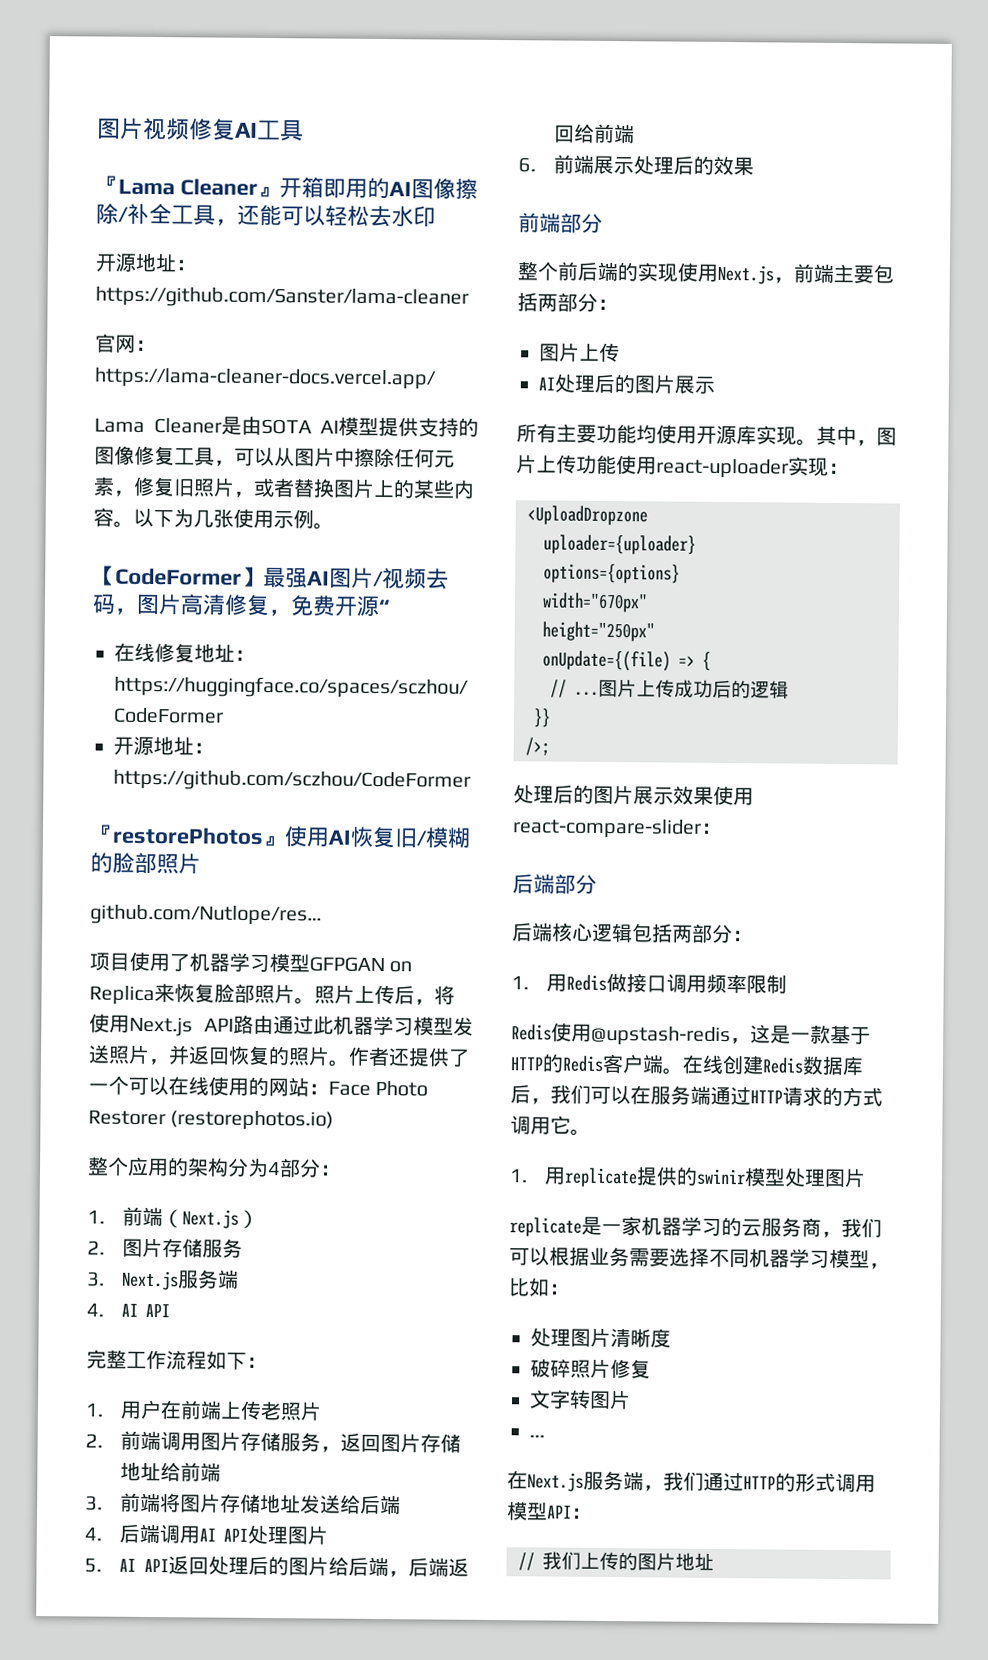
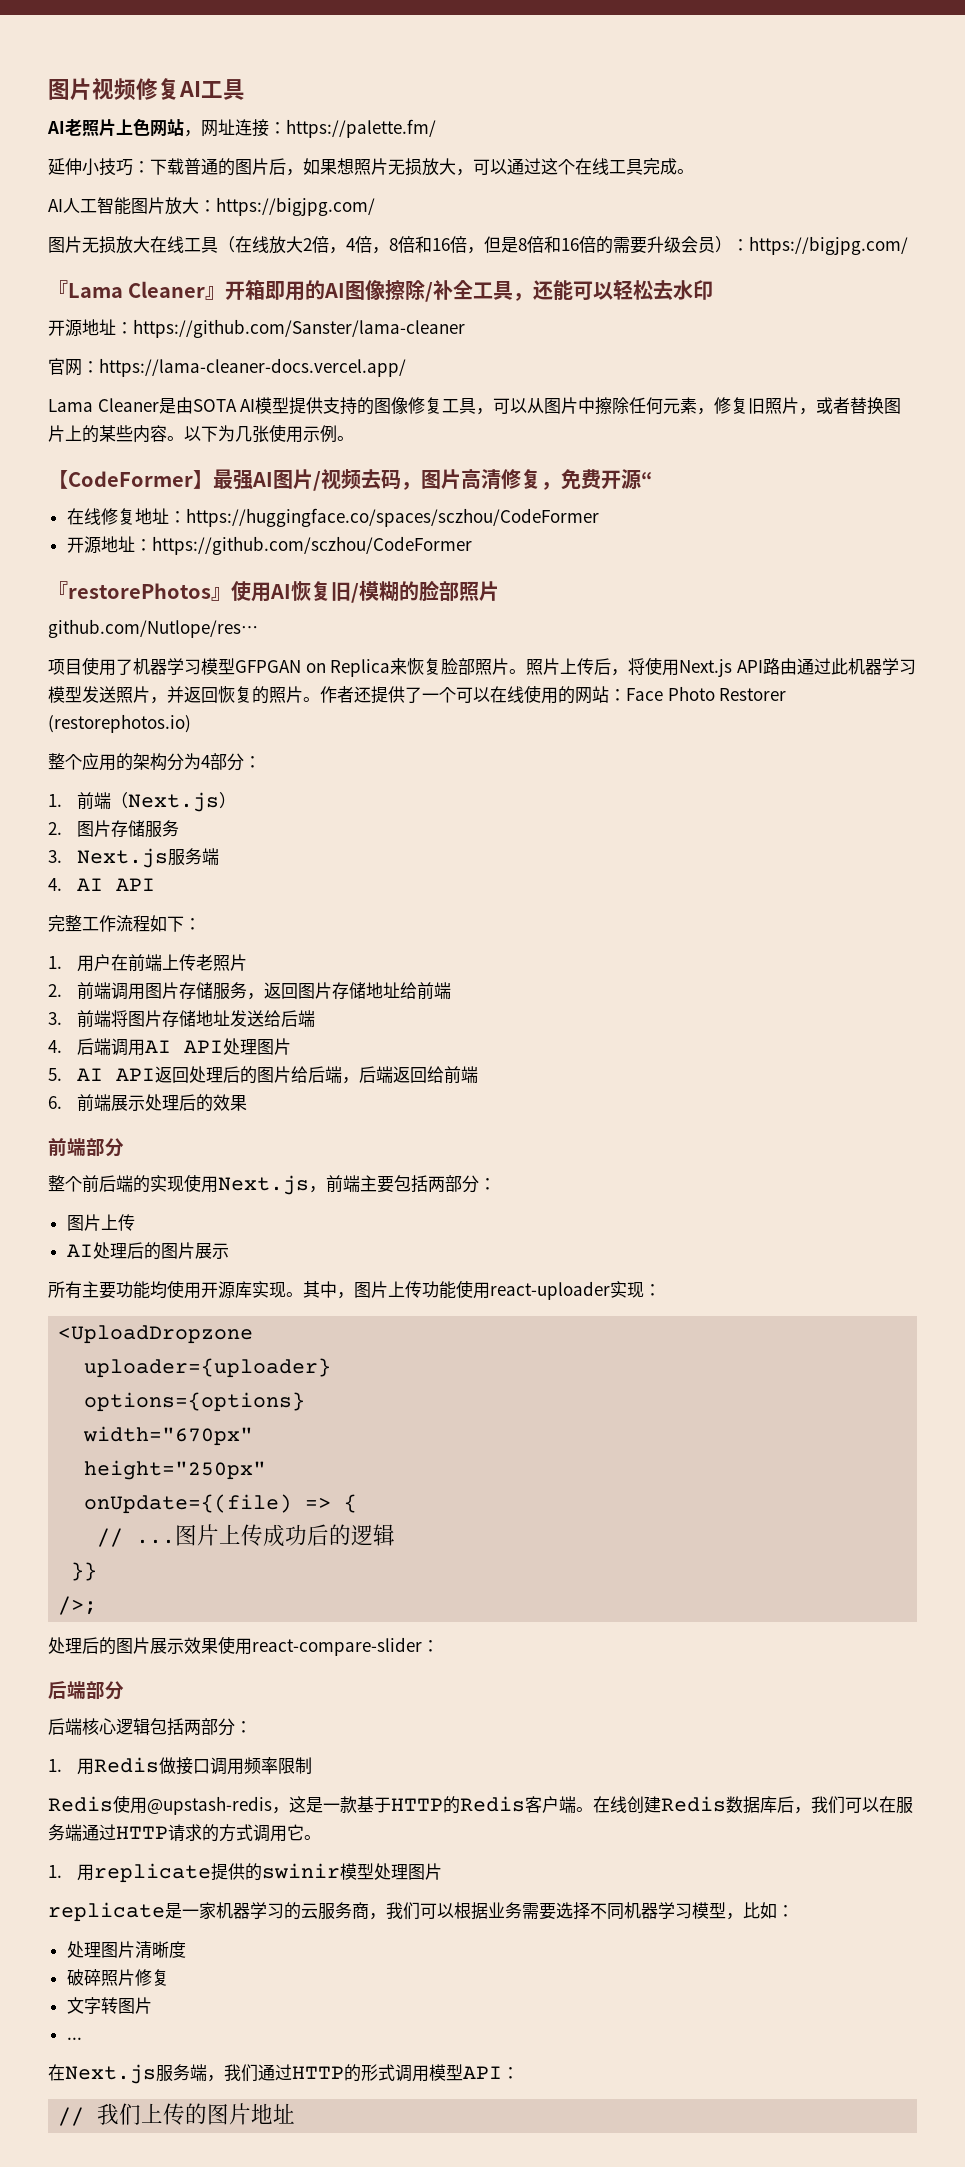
(304, 131) none -> [47,118,436,138] [48,158,694,176] [48,197,375,216] [48,236,908,255] // AI老照片上色网站，网址连接：https://palette.fm/ // 延伸小技巧：下载普通的图片后，如果想照片无损放大，可以通过这个在线工具完成。 // AI人工智能图片放大：https://bigjpg.com/ // 图片无损放大在线工具（在线放大2倍，4倍，8倍和16倍，但是8倍和16倍的需要升级会员）：https://bigjpg.com/

